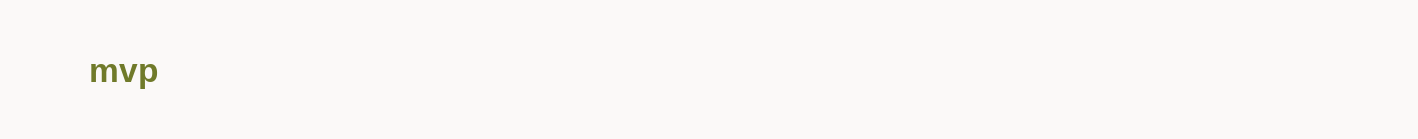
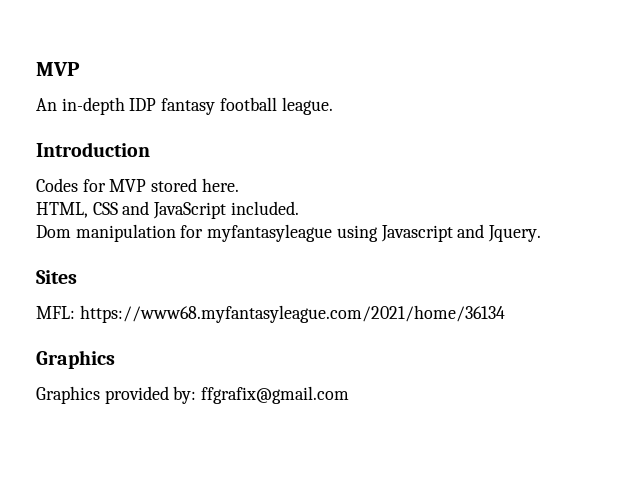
[89,64,158,89] mvp -> [36,62,80,76] [36,97,333,115] [36,142,150,157] [36,178,239,192] [36,201,299,219] [36,224,542,242] [36,270,77,284] [36,305,505,323] [36,350,115,369] [36,386,350,404] MVP // An in-depth IDP fantasy football league. // Introduction // Codes for MVP stored here. // HTML, CSS and JavaScript included. // Dom manipulation for myfantasyleague using Javascript and Jquery. // Sites // MFL: https://www68.myfantasyleague.com/2021/home/36134 // Graphics // Graphics provided by: ffgrafix@gmail.com

